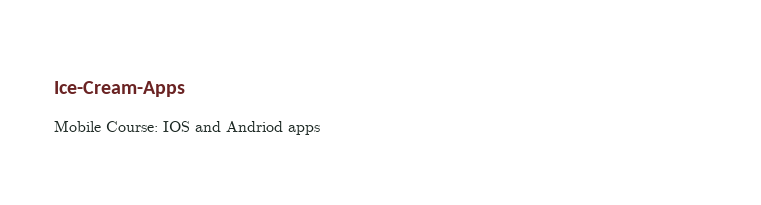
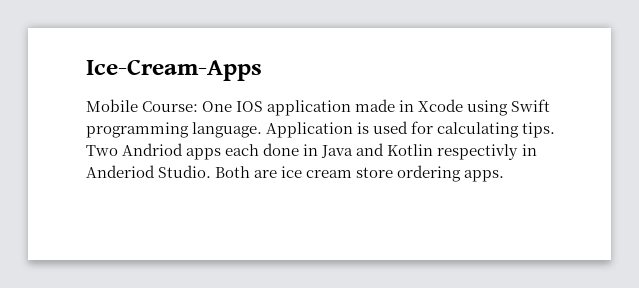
[163,121,320,135] IOS and Andriod apps -> [202,99,551,116] [86,121,556,138] [86,143,537,160] [86,165,505,182] One IOS application made in Xcode using Swift programming language. Application is used for calculating tips. Two Andriod apps each done in Java and Kotlin respectivly in Anderiod Studio. Both are ice cream store ordering apps.

